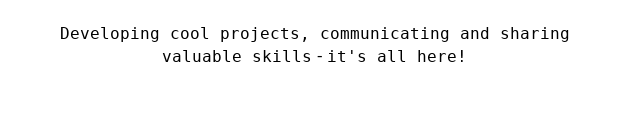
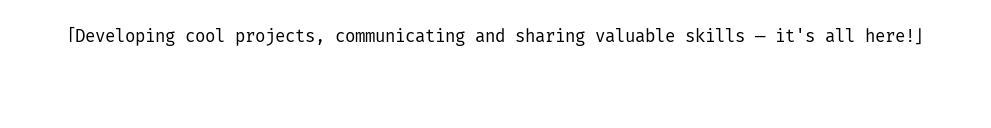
(59, 34) none -> [65,26,75,42] 「
[316,55,323,62] - -> [755,35,766,42] —
(468, 56) none -> [915,28,925,45] 」

